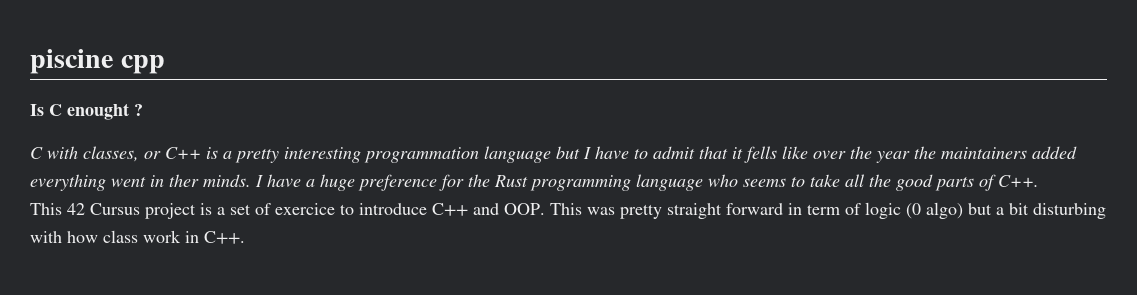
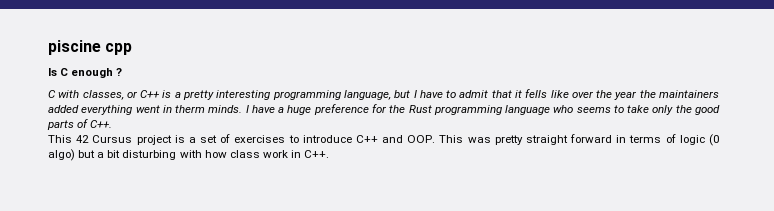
[67,103,129,120] enought -> [71,68,114,78] enough
[364,146,551,163] programmation language -> [272,90,391,100] programming language,
[169,174,199,187] ther -> [175,105,206,113] therm
[845,174,865,187] all -> [652,105,674,115] only
[275,203,335,215] exercice -> [234,135,286,143] exercises
[807,204,840,215] term -> [629,135,662,143] terms

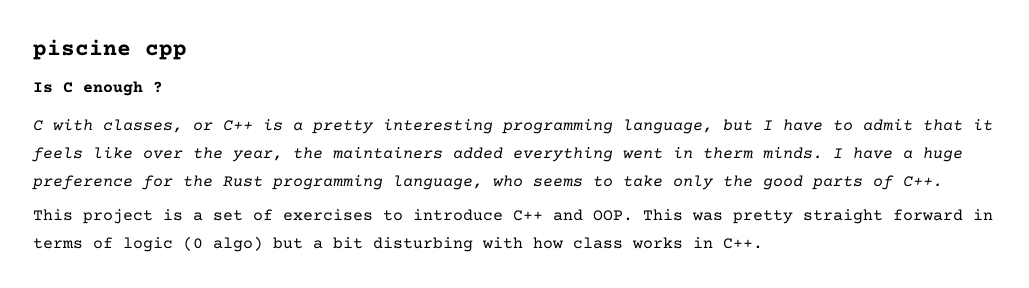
[525,89,548,98] fells -> [32,147,83,162] feels
[614,91,638,100] year -> [232,150,283,162] year,
[505,105,551,115] language -> [393,175,483,190] language,
[76,135,133,143] 42 Cursus -> (73, 215) none
[262,150,288,158] work -> [632,237,683,249] works

